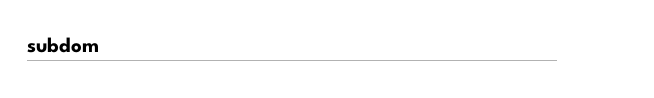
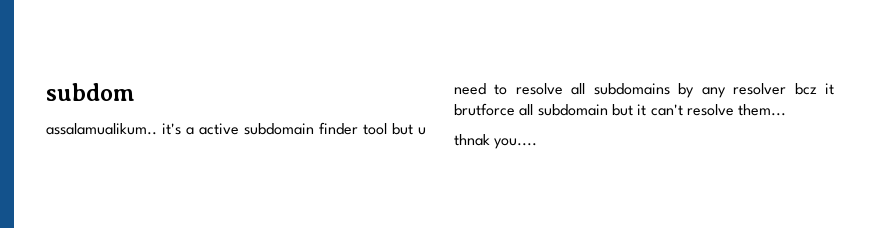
(99, 45) none -> [46,122,426,135] [454,83,834,98] [454,103,787,116] [454,134,538,149] // assalamualikum.. it's a active subdomain finder tool but u need to resolve all subdomains by any resolver bcz it brutforce all subdomain but it can't resolve them... // thnak you....

